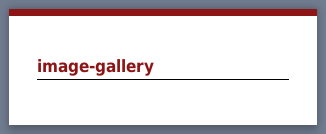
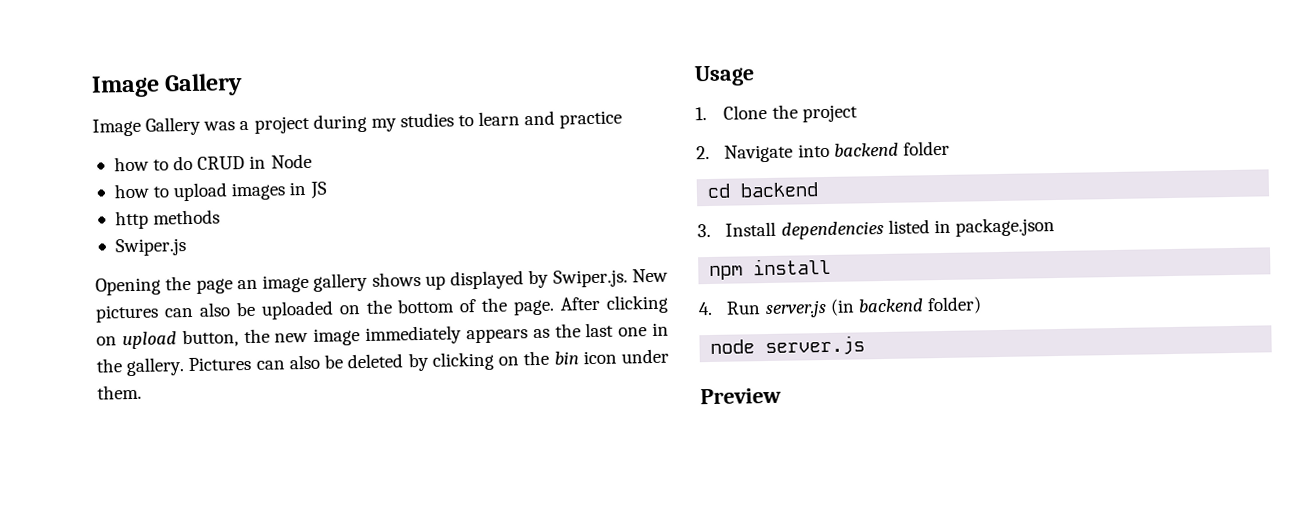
[37,59,154,76] image-gallery -> [91,73,244,98] [92,110,623,137] [113,153,312,172] [113,181,327,202] [114,209,221,230] [114,238,186,257] [95,268,668,296] [95,294,668,323] [96,322,669,350] [96,348,669,377] [97,384,142,400] [694,65,755,87] [695,104,858,123] [696,140,950,163] [707,182,820,199] [697,217,1055,240] [709,257,832,281] [698,296,982,319] [710,335,866,357] [700,387,782,405] Image Gallery // Image Gallery was a project during my studies to learn and practice // how to do CRUD in Node // how to upload images in JS // http methods // Swiper.js // Opening the page an image gallery shows up displayed by Swiper.js. New pictures can also be uploaded on the bottom of the page. After clicking on upload button, the new image immediately appears as the last one in the gallery. Pictures can also be deleted by clicking on the bin icon under them. // Usage // 1. Clone the project // 2. Navigate into backend folder // cd backend // 3. Install dependencies listed in package.json // npm install // 4. Run server.js (in backend folder) // node server.js // Preview

